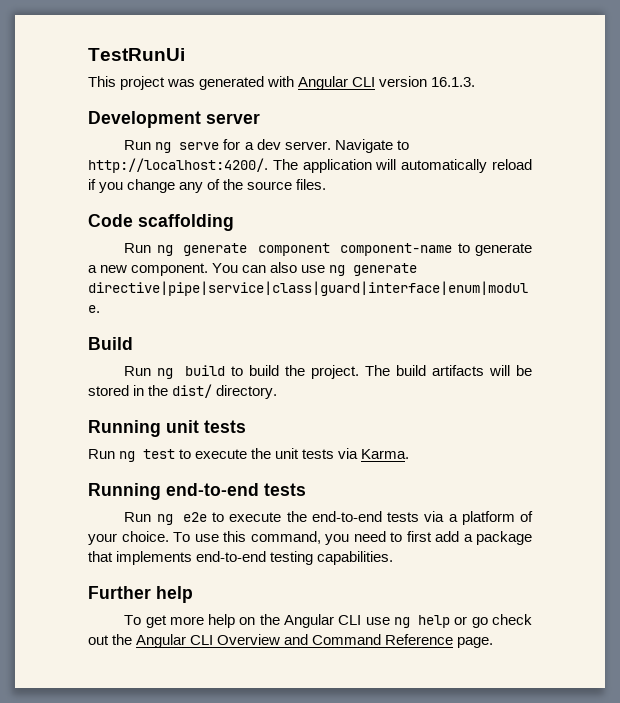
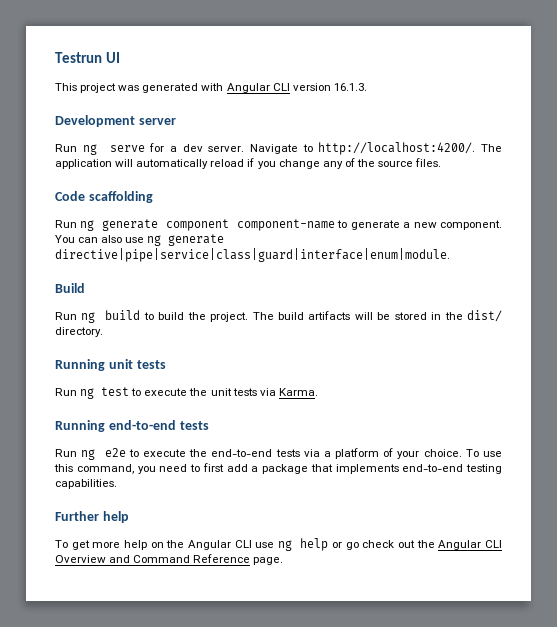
[88,48,185,61] TestRunUi -> [55,52,120,63] Testrun UI

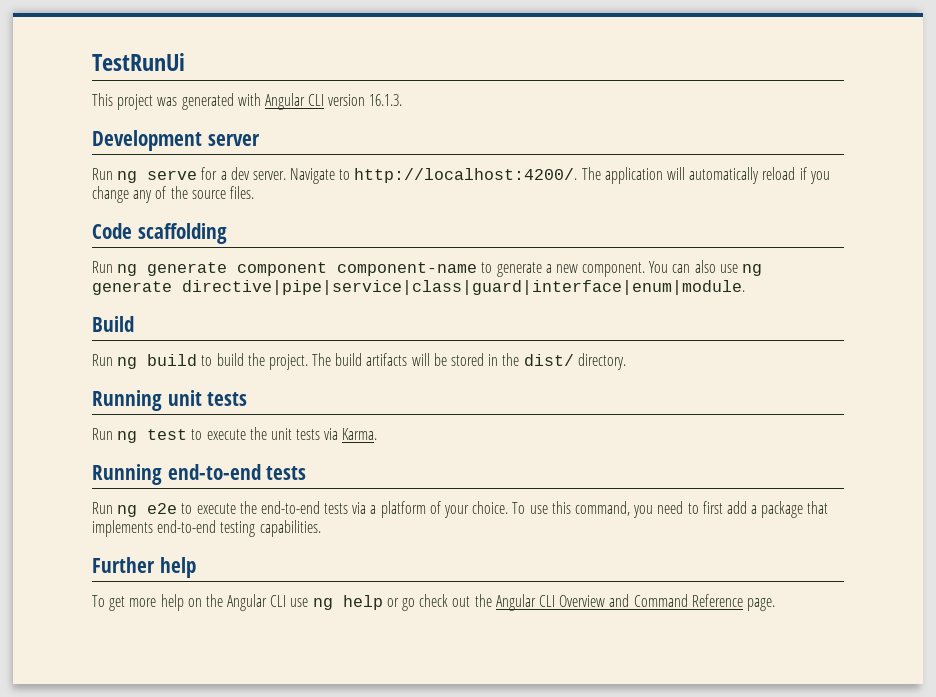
[55,52,120,63] Testrun UI -> [92,53,185,71] TestRunUi

